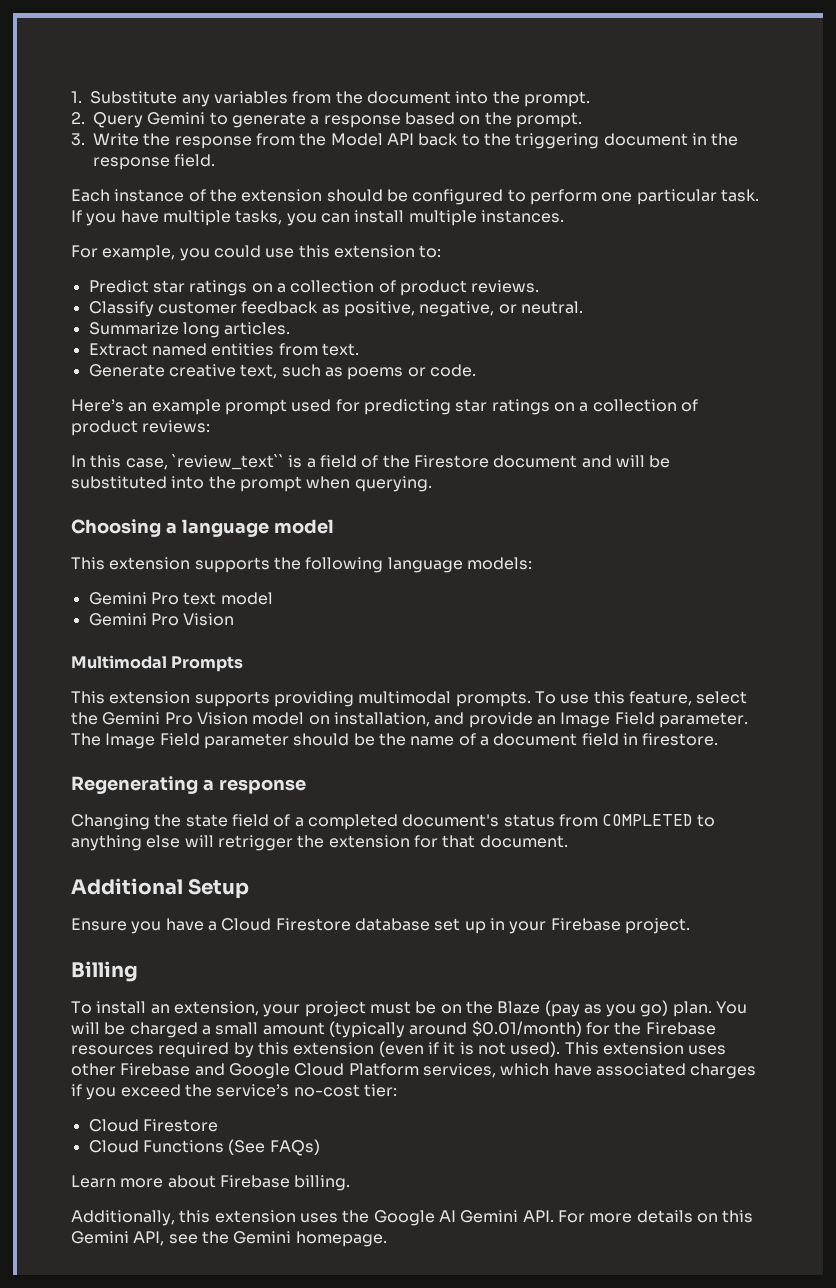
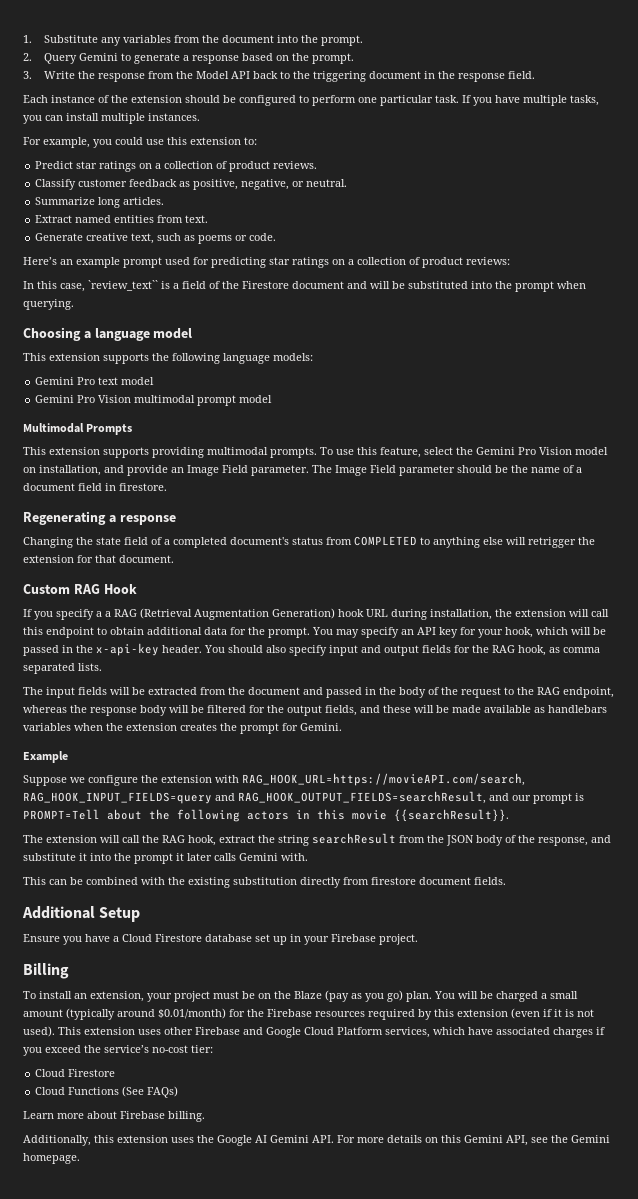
(235, 619) none -> [134,395,273,406] multimodal prompt model
(568, 841) none -> [23,584,137,594] [23,608,609,620] [23,627,606,638] [23,643,600,656] [23,663,102,674] [23,687,614,698] [23,705,607,716] [23,723,342,734] [23,751,68,763] [23,773,525,786] [23,791,584,804] [23,809,509,822] [23,833,611,846] [23,853,308,864] [23,877,506,888] // Custom RAG Hook // If you specify a a RAG (Retrieval Augmentation Generation) hook URL during installation, the extension will call this endpoint to obtain additional data for the prompt. You may specify an API key for your hook, which will be passed in the x-api-key header. You should also specify input and output fields for the RAG hook, as comma separated lists. // The input fields will be extracted from the document and passed in the body of the request to the RAG endpoint, whereas the response body will be filtered for the output fields, and these will be made available as handlebars variables when the extension creates the prompt for Gemini. // Example // Suppose we configure the extension with RAG_HOOK_URL=https://movieAPI.com/search, RAG_HOOK_INPUT_FIELDS=query and RAG_HOOK_OUTPUT_FIELDS=searchResult, and our prompt is PROMPT=Tell about the following actors in this movie {{searchResult}}. // The extension will call the RAG hook, extract the string searchResult from the JSON body of the response, and substitute it into the prompt it later calls Gemini with. // This can be combined with the existing substitution directly from firestore document fields.

